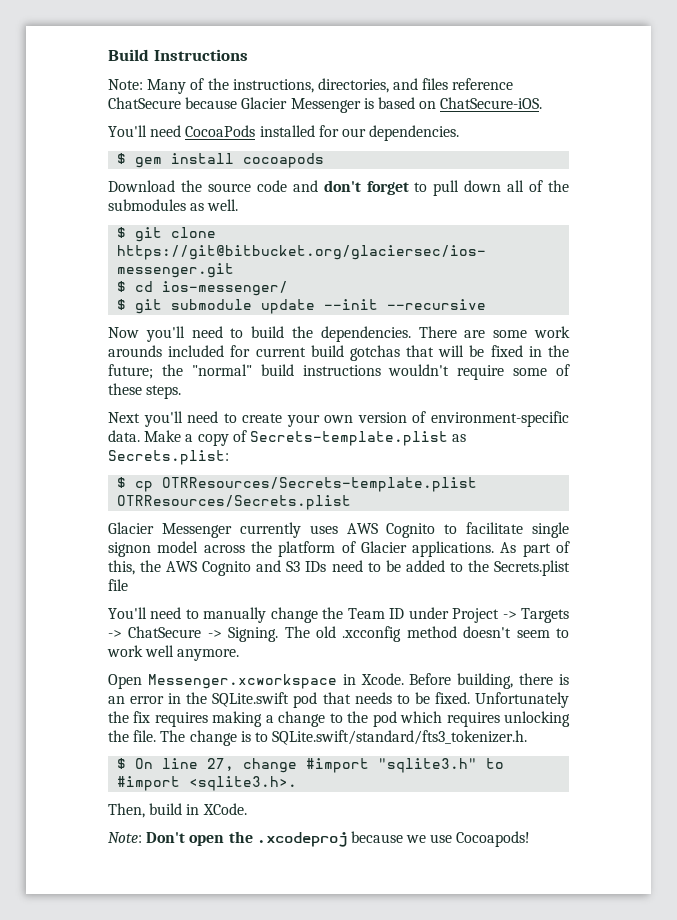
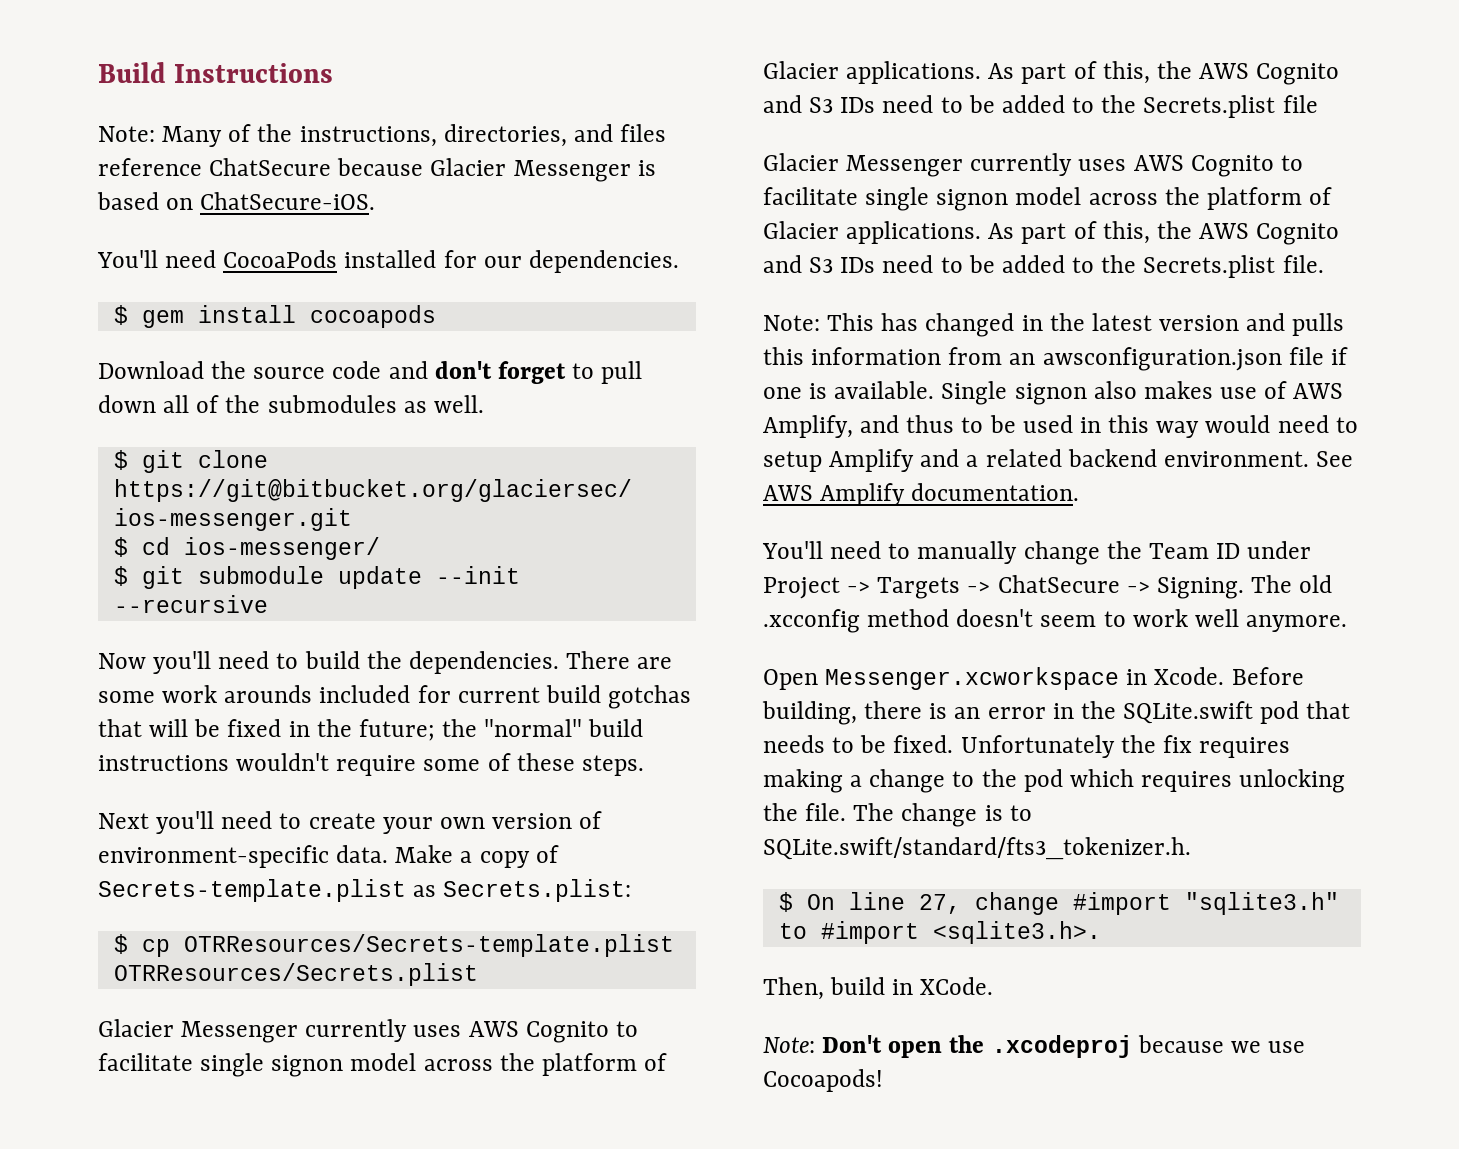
(128, 585) none -> [763,153,1303,177] [763,187,1333,211] [763,221,1340,245] [763,255,1324,278] [763,313,1345,337] [763,347,1348,371] [763,381,1344,405] [763,415,1358,438] [763,449,1354,472] [763,483,1080,506] // Glacier Messenger currently uses AWS Cognito to facilitate single signon model across the platform of Glacier applications. As part of this, the AWS Cognito and S3 IDs need to be added to the Secrets.plist file. // Note: This has changed in the latest version and pulls this information from an awsconfiguration.json file if one is available. Single signon also makes use of AWS Amplify, and thus to be used in this way would need to setup Amplify and a related backend environment. See AWS Amplify documentation.

